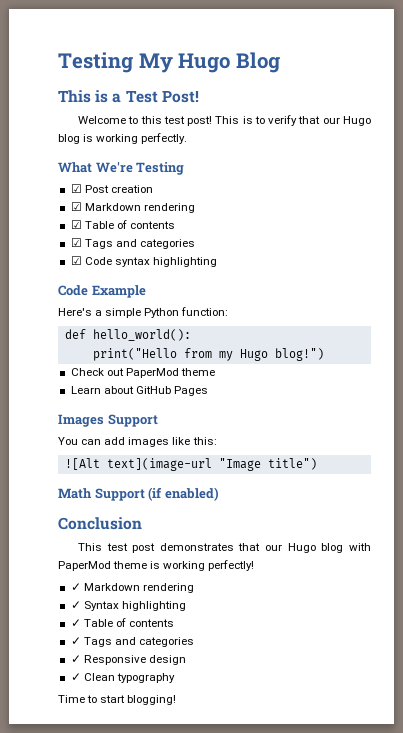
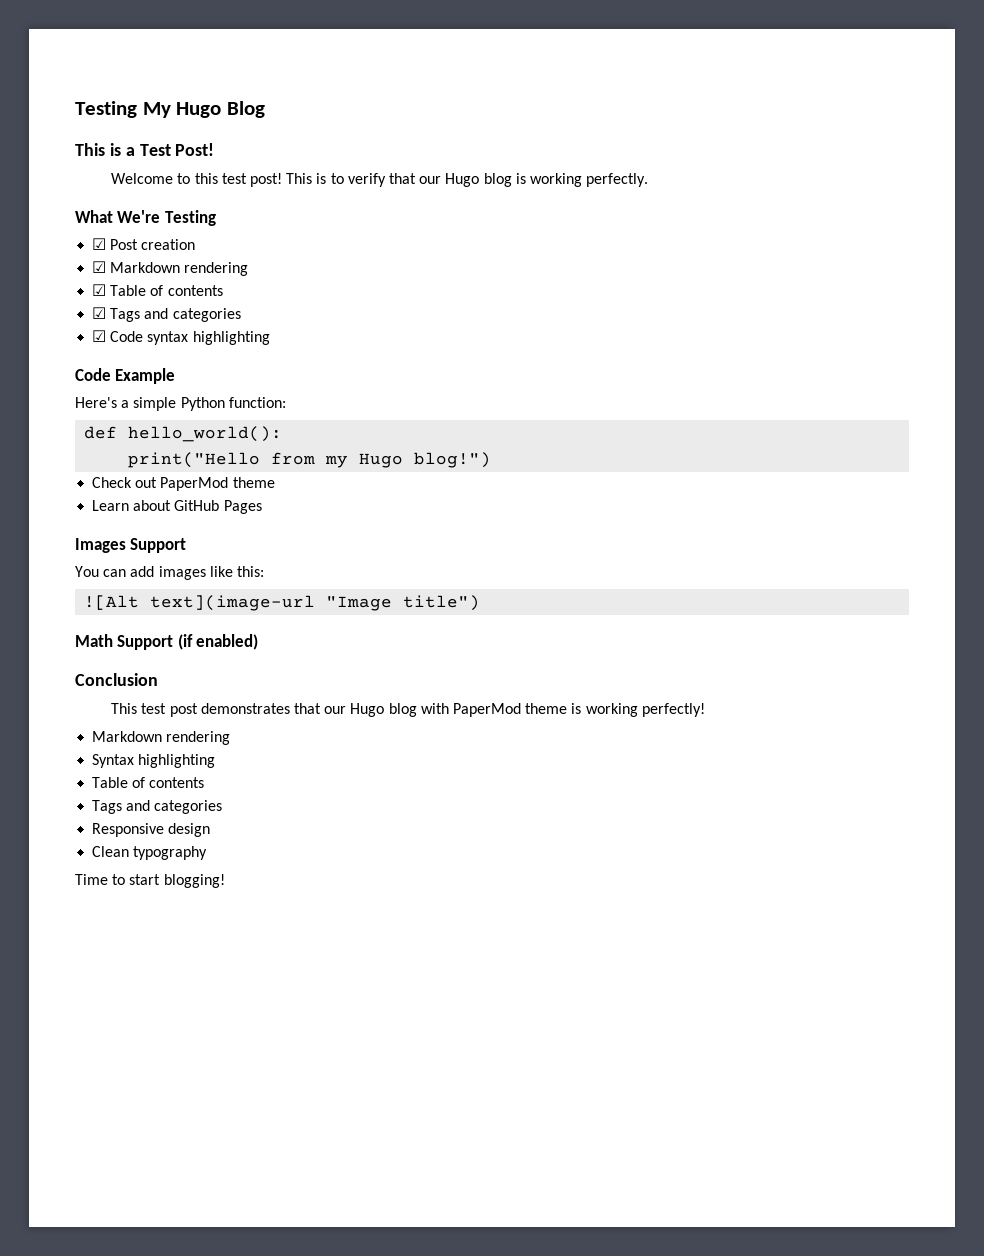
[70,583,194,593] [70,601,81,609] ✓ Markdown rendering // ✓ -> [92,731,231,745] Markdown rendering //
[70,618,174,627] [70,637,194,647] [70,655,81,663] ✓ Table of contents // ✓ Tags and categories // ✓ -> [92,777,205,788] [92,800,223,814] Table of contents // Tags and categories //
[70,673,81,681] ✓ -> (211, 830) none

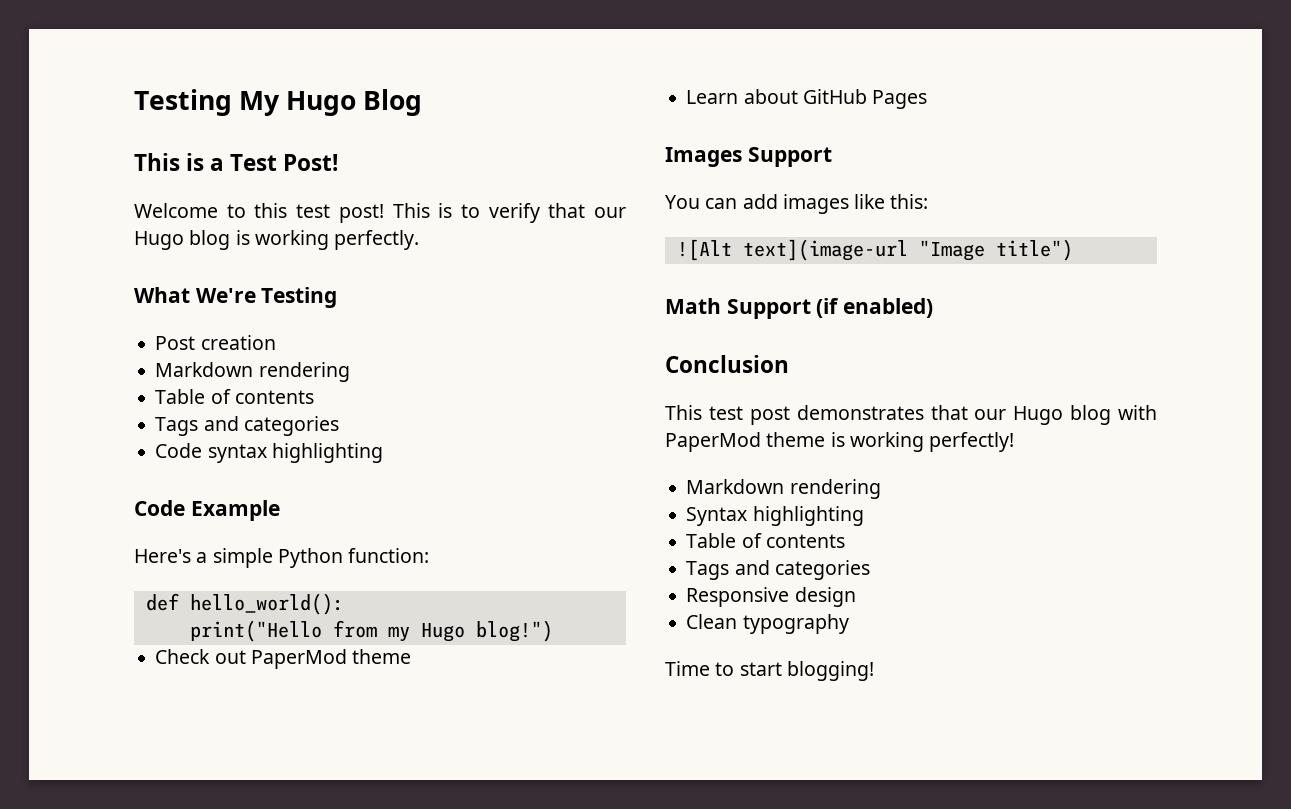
[92,238,107,250] ☑ -> (338, 297) none
[92,261,249,276] [92,284,223,296] [92,307,241,322] [92,330,107,342] ☑ Markdown rendering // ☑ Table of contents // ☑ Tags and categories // ☑ -> [155,362,350,382] [155,389,314,404] [155,416,339,436] Markdown rendering // Table of contents // Tags and categories //

